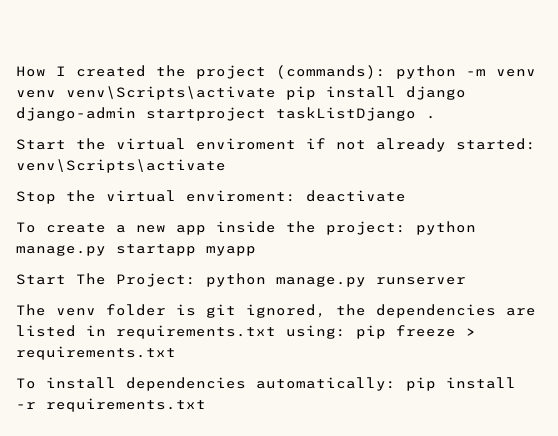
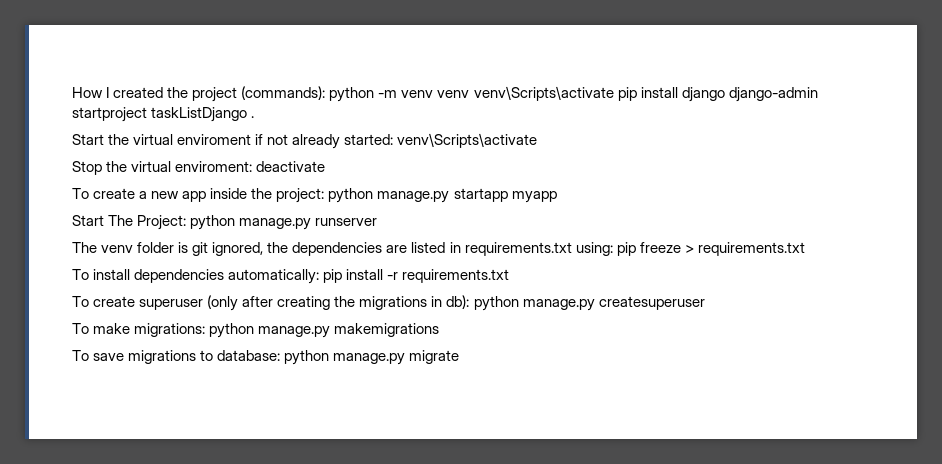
(206, 405) none -> [72,295,705,311] [72,323,440,338] [72,350,460,365] // To create superuser (only after creating the migrations in db): python manage.py createsuperuser // To make migrations: python manage.py makemigrations // To save migrations to database: python manage.py migrate

